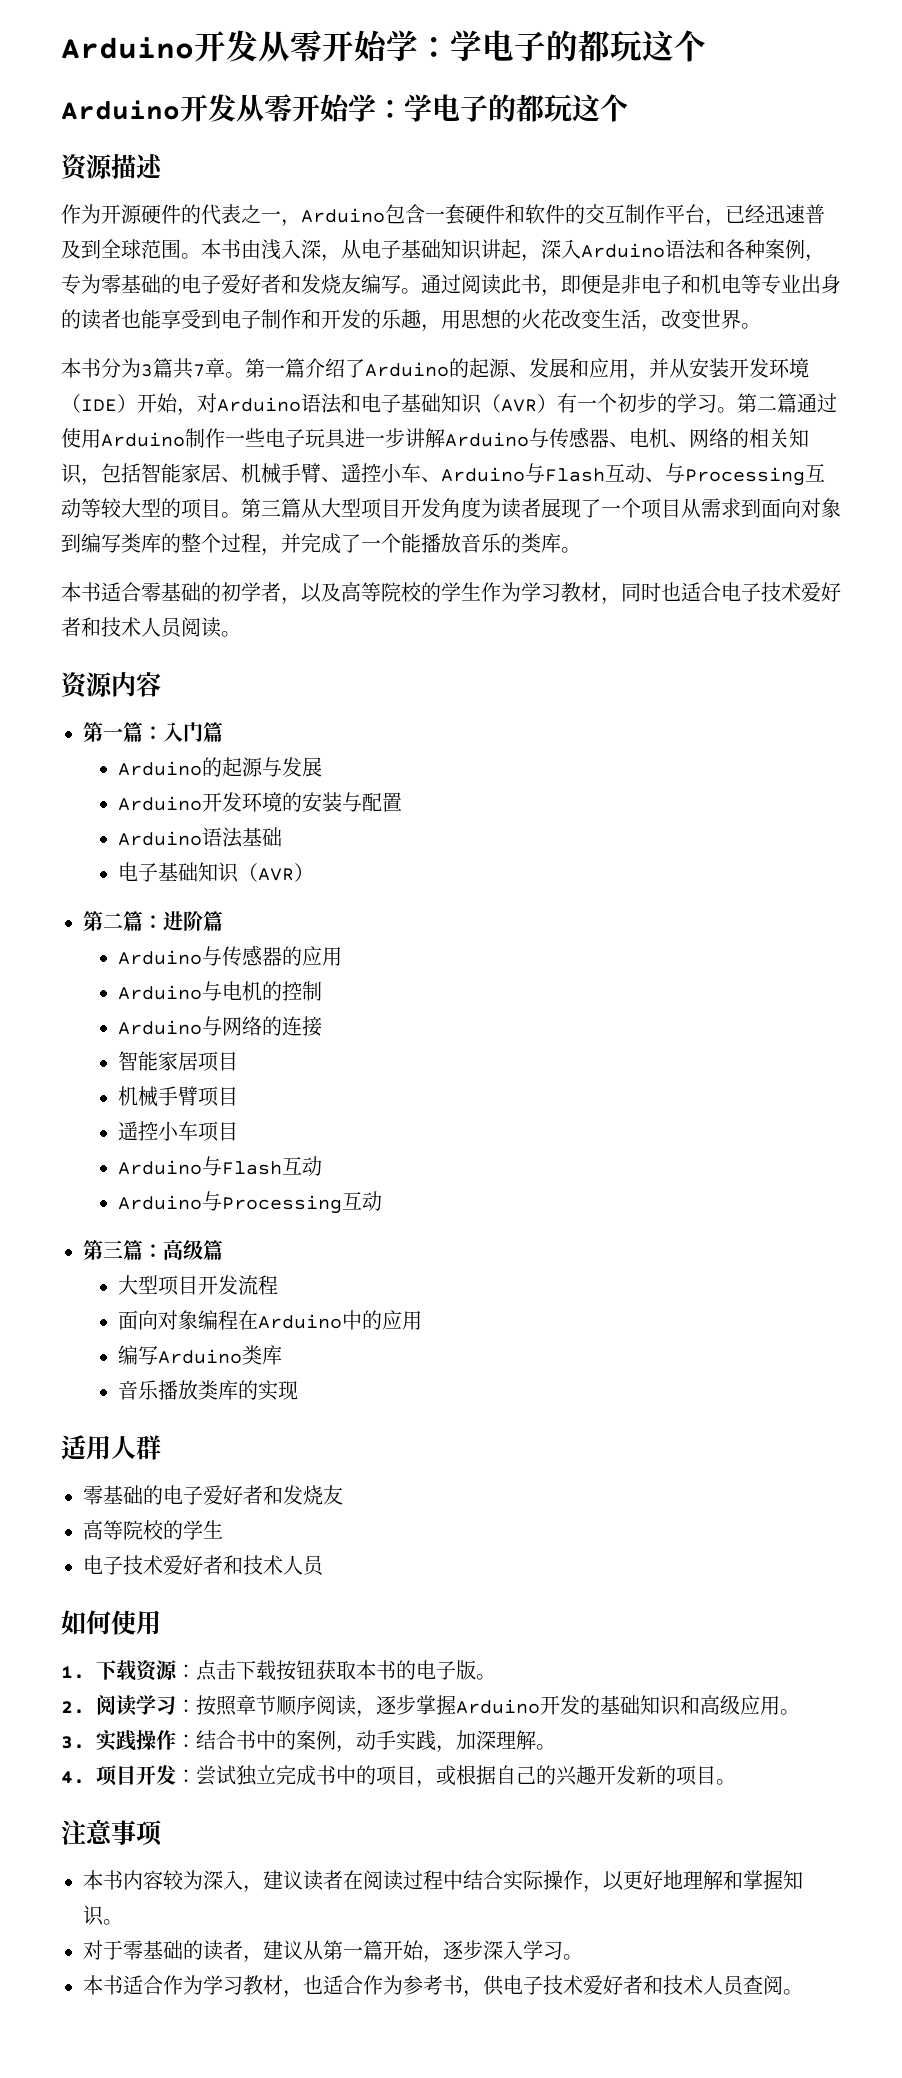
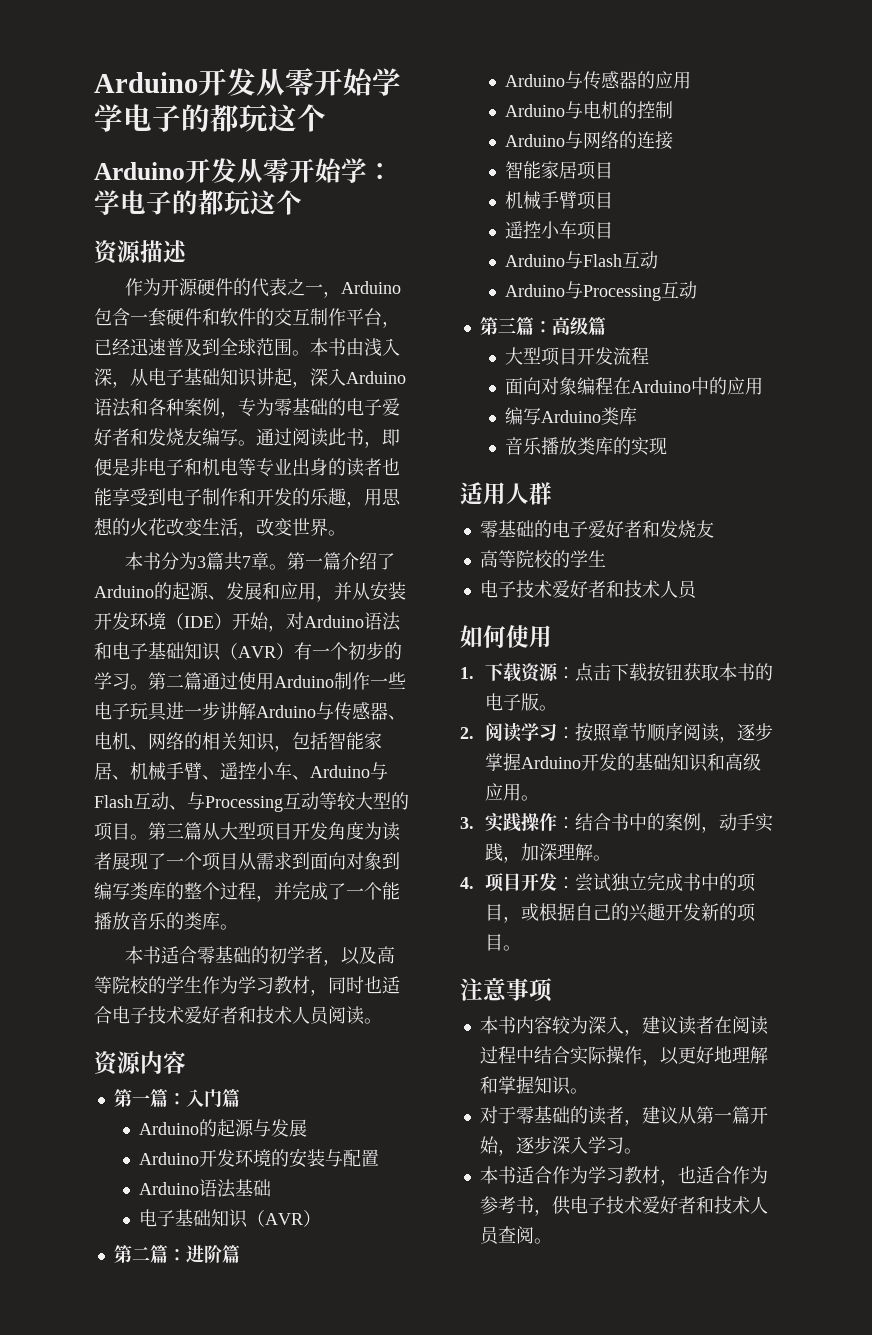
[61,30,450,62] Arduino开发从零开始学： -> [94,68,401,96] Arduino开发从零开始学

